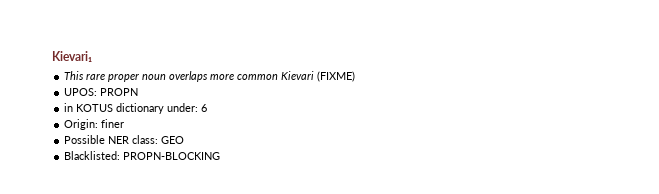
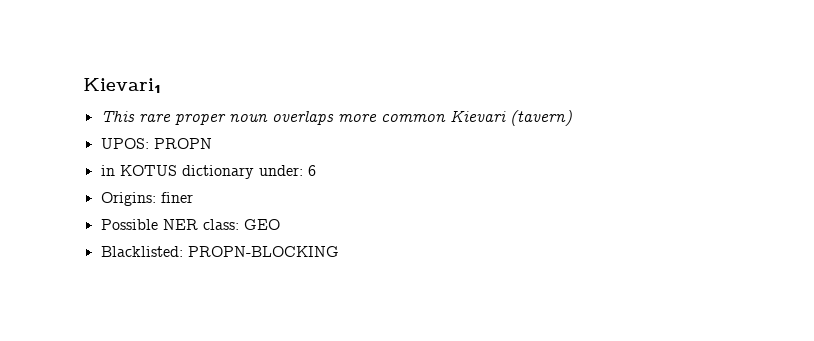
[317,71,356,82] (FIXME) -> [509,110,572,126] (tavern)
[64,119,99,130] Origin: -> [100,192,156,206] Origins:

